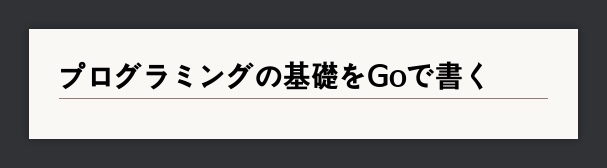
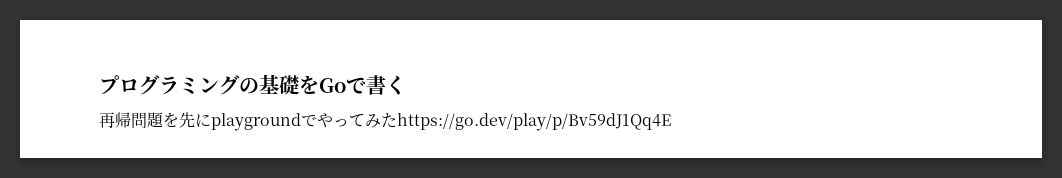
(491, 76) none -> [99,112,671,131] // 再帰問題を先にplaygroundでやってみたhttps://go.dev/play/p/Bv59dJ1Qq4E

